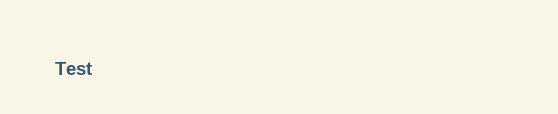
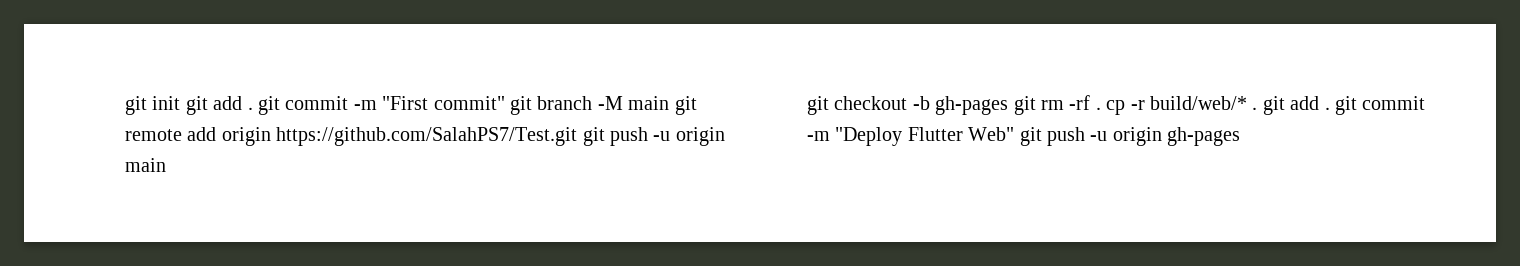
[55,62,92,75] Test -> [125,96,697,115] [125,127,725,146] [125,158,166,172] [807,95,1426,115] [807,127,1241,146] git init git add . git commit -m "First commit" git branch -M main git remote add origin https://github.com/SalahPS7/Test.git git push -u origin main // git checkout -b gh-pages git rm -rf . cp -r build/web/* . git add . git commit -m "Deploy Flutter Web" git push -u origin gh-pages

